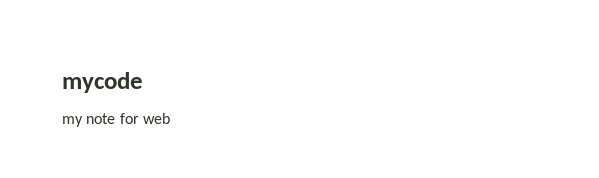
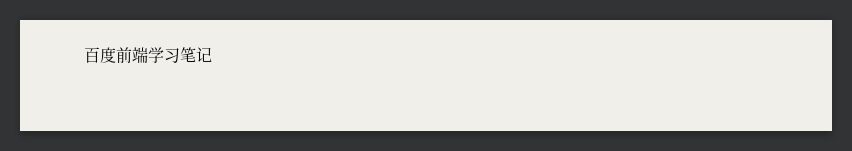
[62,72,143,93] [62,113,170,127] mycode // my note for web -> [84,47,212,63] 百度前端学习笔记

